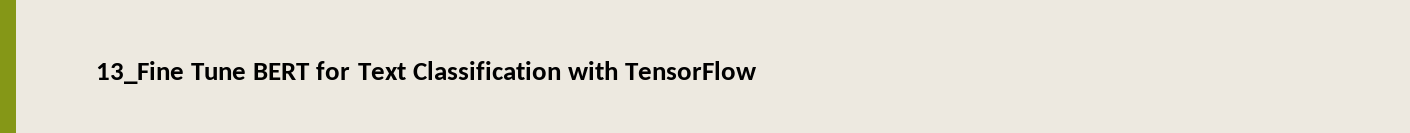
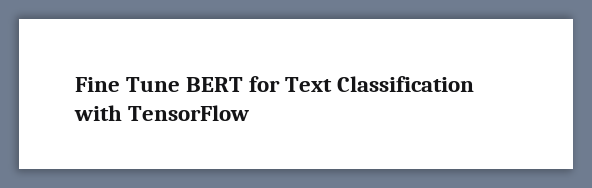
[96,61,184,84] 13_Fine -> [75,77,120,92] Fine

